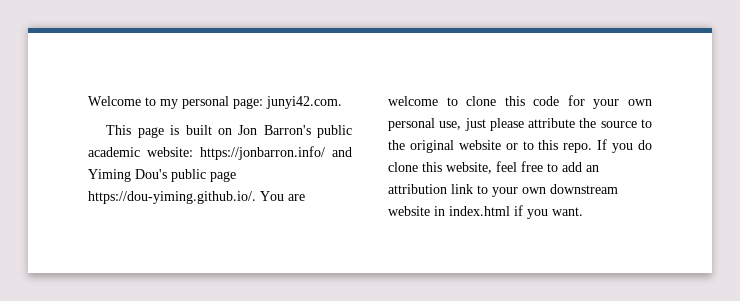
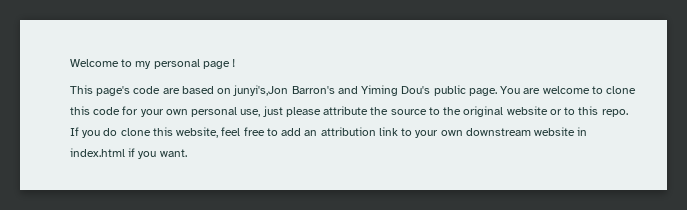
[233,96,342,109] page: junyi42.com. -> [202,59,236,69] page !
[137,125,352,138] [88,146,325,160] page is built on Jon Barron's public academic website: https://jonbarron.info/ -> [96,85,335,96] page's code are based on junyi's,Jon Barron's
[210,171,236,182] [88,191,256,204] page https://dou-yiming.github.io/. -> [468,88,497,96] page.

